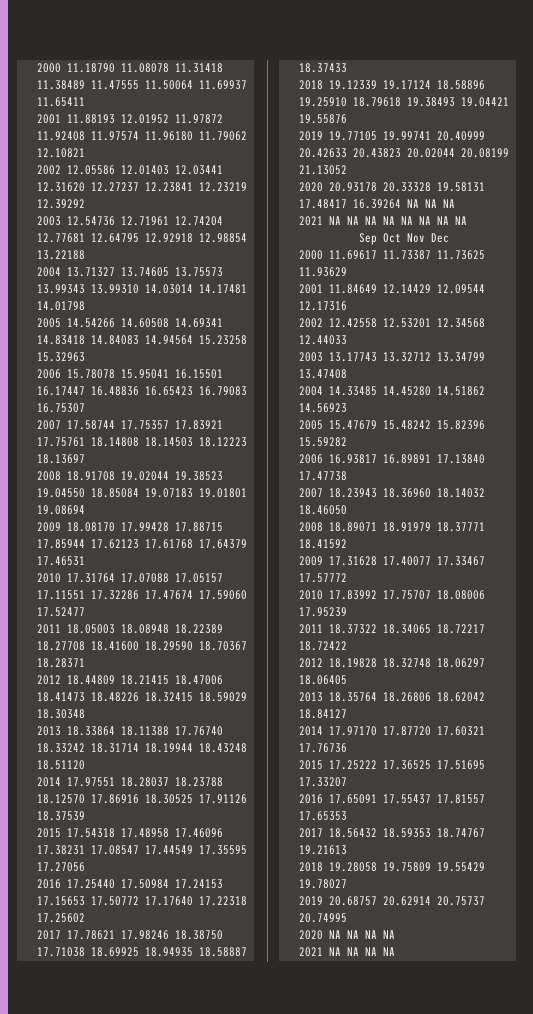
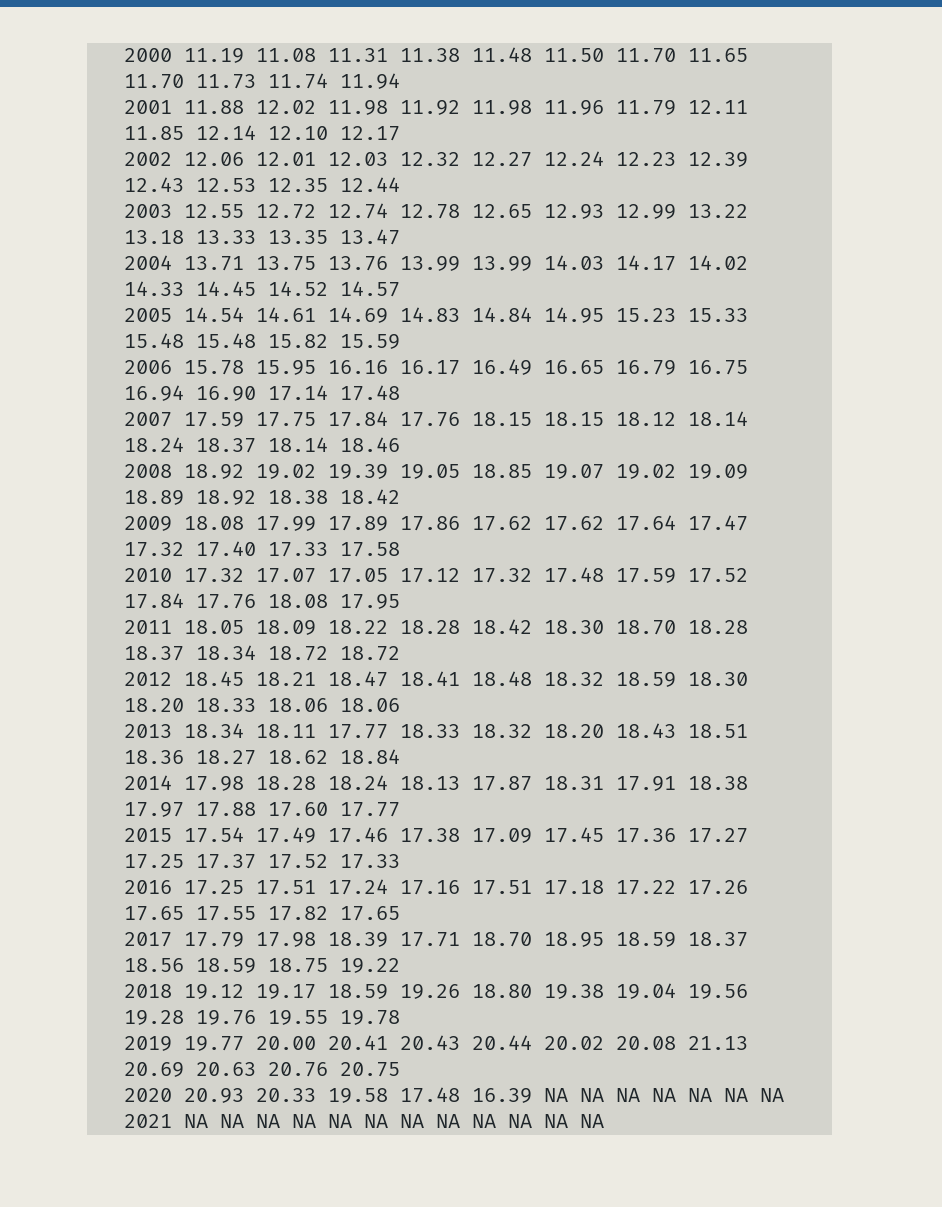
[36,63,223,73] [36,80,247,90] [36,97,85,107] [36,114,223,124] [36,131,247,141] [36,148,85,158] [36,165,223,175] [36,182,247,192] [36,199,85,209] [36,216,223,226] [36,233,247,243] [36,250,85,260] [36,267,223,277] [36,284,247,294] [36,301,85,311] [36,318,223,328] [36,335,247,345] [36,352,85,362] [36,369,223,379] [36,386,247,396] [36,403,85,413] [36,420,223,430] [36,437,247,447] [36,454,85,464] [36,471,223,481] [36,488,247,498] [36,505,85,515] [36,522,223,532] [36,539,247,549] [36,556,85,566] [36,573,223,583] [36,590,247,600] [36,607,85,617] [36,624,223,634] [36,641,247,651] [36,658,85,668] [36,675,223,685] [36,692,247,702] [36,709,85,719] [36,726,223,736] [36,743,247,753] [36,760,85,770] [36,777,223,787] [36,794,247,804] [36,811,85,821] [36,828,223,838] [36,845,247,855] [36,862,85,872] [36,879,223,889] [36,896,247,906] [36,913,85,923] [36,930,223,940] [36,947,247,957] [298,63,347,73] [298,80,485,90] [298,97,509,107] [298,114,347,124] [298,131,485,141] [298,148,509,158] [298,165,347,175] [298,182,485,192] [298,199,401,209] 2000 11.18790 11.08078 11.31418 11.38489 11.47555 11.50064 11.69937 11.65411 // 2001 11.88193 12.01952 11.97872 11.92408 11.97574 11.96180 11.79062 12.10821 // 2002 12.05586 12.01403 12.03441 12.31620 12.27237 12.23841 12.23219 12.39292 // 2003 12.54736 12.71961 12.74204 12.77681 12.64795 12.92918 12.98854 13.22188 // 2004 13.71327 13.74605 13.75573 13.99343 13.99310 14.03014 14.17481 14.01798 // 2005 14.54266 14.60508 14.69341 14.83418 14.84083 14.94564 15.23258 15.32963 // 2006 15.78078 15.95041 16.15501 16.17447 16.48836 16.65423 16.79083 16.75307 // 2007 17.58744 17.75357 17.83921 17.75761 18.14808 18.14503 18.12223 18.13697 // 2008 18.91708 19.02044 19.38523 19.04550 18.85084 19.07183 19.01801 19.08694 // 2009 18.08170 17.99428 17.88715 17.85944 17.62123 17.61768 17.64379 17.46531 // 2010 17.31764 17.07088 17.05157 17.11551 17.32286 17.47674 17.59060 17.52477 // 2011 18.05003 18.08948 18.22389 18.27708 18.41600 18.29590 18.70367 18.28371 // 2012 18.44809 18.21415 18.47006 18.41473 18.48226 18.32415 18.59029 18.30348 // 2013 18.33864 18.11388 17.76740 18.33242 18.31714 18.19944 18.43248 18.51120 // 2014 17.97551 18.28037 18.23788 18.12570 17.86916 18.30525 17.91126 18.37539 // 2015 17.54318 17.48958 17.46096 17.38231 17.08547 17.44549 17.35595 17.27056 // 2016 17.25440 17.50984 17.24153 17.15653 17.50772 17.17640 17.22318 17.25602 // 2017 17.78621 17.98246 18.38750 17.71038 18.69925 18.94935 18.58887 18.37433 // 2018 19.12339 19.17124 18.58896 19.25910 18.79618 19.38493 19.04421 19.55876 // 2019 19.77105 19.99741 20.40999 20.42633 20.43823 20.02044 20.08199 21.13052 // 2020 20.93178 20.33328 19.58131 17.48417 16.39264 -> [123,47,748,63] [123,73,400,89] [123,100,748,115] [123,125,400,141] [123,151,748,167] [123,177,400,192] [123,203,748,219] [123,229,400,245] [123,255,748,271] [123,281,400,297] [123,307,748,323] [123,333,400,349] [123,359,748,375] [123,385,400,401] [123,411,748,427] [123,437,400,453] [123,464,748,479] [123,489,400,505] [123,515,748,531] [123,541,400,557] [123,567,748,583] [123,593,400,609] [123,619,748,635] [123,645,400,661] [123,671,748,687] [123,698,400,712] [123,723,748,739] [123,749,400,765] [123,775,748,791] [123,802,400,817] [123,827,748,843] [123,854,400,869] [123,879,748,895] [123,906,400,921] [123,932,748,947] [123,958,400,973] [123,983,748,999] [123,1010,400,1025] [123,1035,748,1051] [123,1062,400,1077] [123,1087,676,1103] 2000 11.19 11.08 11.31 11.38 11.48 11.50 11.70 11.65 11.70 11.73 11.74 11.94 // 2001 11.88 12.02 11.98 11.92 11.98 11.96 11.79 12.11 11.85 12.14 12.10 12.17 // 2002 12.06 12.01 12.03 12.32 12.27 12.24 12.23 12.39 12.43 12.53 12.35 12.44 // 2003 12.55 12.72 12.74 12.78 12.65 12.93 12.99 13.22 13.18 13.33 13.35 13.47 // 2004 13.71 13.75 13.76 13.99 13.99 14.03 14.17 14.02 14.33 14.45 14.52 14.57 // 2005 14.54 14.61 14.69 14.83 14.84 14.95 15.23 15.33 15.48 15.48 15.82 15.59 // 2006 15.78 15.95 16.16 16.17 16.49 16.65 16.79 16.75 16.94 16.90 17.14 17.48 // 2007 17.59 17.75 17.84 17.76 18.15 18.15 18.12 18.14 18.24 18.37 18.14 18.46 // 2008 18.92 19.02 19.39 19.05 18.85 19.07 19.02 19.09 18.89 18.92 18.38 18.42 // 2009 18.08 17.99 17.89 17.86 17.62 17.62 17.64 17.47 17.32 17.40 17.33 17.58 // 2010 17.32 17.07 17.05 17.12 17.32 17.48 17.59 17.52 17.84 17.76 18.08 17.95 // 2011 18.05 18.09 18.22 18.28 18.42 18.30 18.70 18.28 18.37 18.34 18.72 18.72 // 2012 18.45 18.21 18.47 18.41 18.48 18.32 18.59 18.30 18.20 18.33 18.06 18.06 // 2013 18.34 18.11 17.77 18.33 18.32 18.20 18.43 18.51 18.36 18.27 18.62 18.84 // 2014 17.98 18.28 18.24 18.13 17.87 18.31 17.91 18.38 17.97 17.88 17.60 17.77 // 2015 17.54 17.49 17.46 17.38 17.09 17.45 17.36 17.27 17.25 17.37 17.52 17.33 // 2016 17.25 17.51 17.24 17.16 17.51 17.18 17.22 17.26 17.65 17.55 17.82 17.65 // 2017 17.79 17.98 18.39 17.71 18.70 18.95 18.59 18.37 18.56 18.59 18.75 19.22 // 2018 19.12 19.17 18.59 19.26 18.80 19.38 19.04 19.56 19.28 19.76 19.55 19.78 // 2019 19.77 20.00 20.41 20.43 20.44 20.02 20.08 21.13 20.69 20.63 20.76 20.75 // 2020 20.93 20.33 19.58 17.48 16.39 NA NA NA NA
[358,233,449,245] [298,250,485,260] [298,267,347,277] [298,284,485,294] [298,301,347,311] [298,318,485,328] [298,335,347,345] [298,352,485,362] [298,369,347,379] [298,386,485,396] [298,403,347,413] [298,420,485,430] [298,437,347,447] [298,454,485,464] [298,471,347,481] [298,488,485,498] [298,505,347,515] [298,522,485,532] [298,539,347,549] [298,556,485,566] [298,573,347,583] [298,590,485,600] [298,607,347,617] [298,624,485,634] [298,641,347,651] [298,658,485,668] [298,675,347,685] [298,692,485,702] [298,709,347,719] [298,726,485,736] [298,743,347,753] [298,760,485,770] [298,777,347,787] [298,794,485,804] [298,811,347,821] [298,828,485,838] [298,845,347,855] [298,862,485,872] [298,879,347,889] [298,896,485,906] [298,913,347,923] [298,930,395,940] [298,947,395,957] // Sep Oct Nov Dec // 2000 11.69617 11.73387 11.73625 11.93629 // 2001 11.84649 12.14429 12.09544 12.17316 // 2002 12.42558 12.53201 12.34568 12.44033 // 2003 13.17743 13.32712 13.34799 13.47408 // 2004 14.33485 14.45280 14.51862 14.56923 // 2005 15.47679 15.48242 15.82396 15.59282 // 2006 16.93817 16.89891 17.13840 17.47738 // 2007 18.23943 18.36960 18.14032 18.46050 // 2008 18.89071 18.91979 18.37771 18.41592 // 2009 17.31628 17.40077 17.33467 17.57772 // 2010 17.83992 17.75707 18.08006 17.95239 // 2011 18.37322 18.34065 18.72217 18.72422 // 2012 18.19828 18.32748 18.06297 18.06405 // 2013 18.35764 18.26806 18.62042 18.84127 // 2014 17.97170 17.87720 17.60321 17.76736 // 2015 17.25222 17.36525 17.51695 17.33207 // 2016 17.65091 17.55437 17.81557 17.65353 // 2017 18.56432 18.59353 18.74767 19.21613 // 2018 19.28058 19.75809 19.55429 19.78027 // 2019 20.68757 20.62914 20.75737 20.74995 // 2020 NA NA NA NA // 2021 NA NA NA NA -> [471,1114,604,1128] NA NA NA NA

